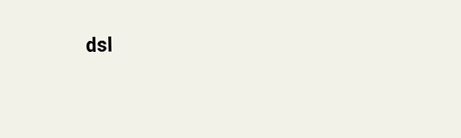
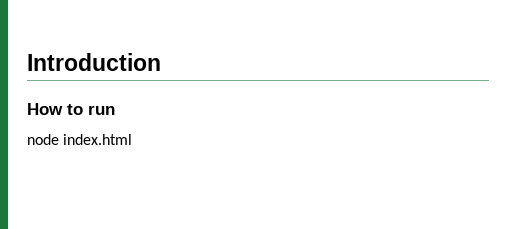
[85,36,113,53] dsl -> [27,53,161,71] [27,103,115,115] [27,134,133,145] Introduction // How to run // node index.html

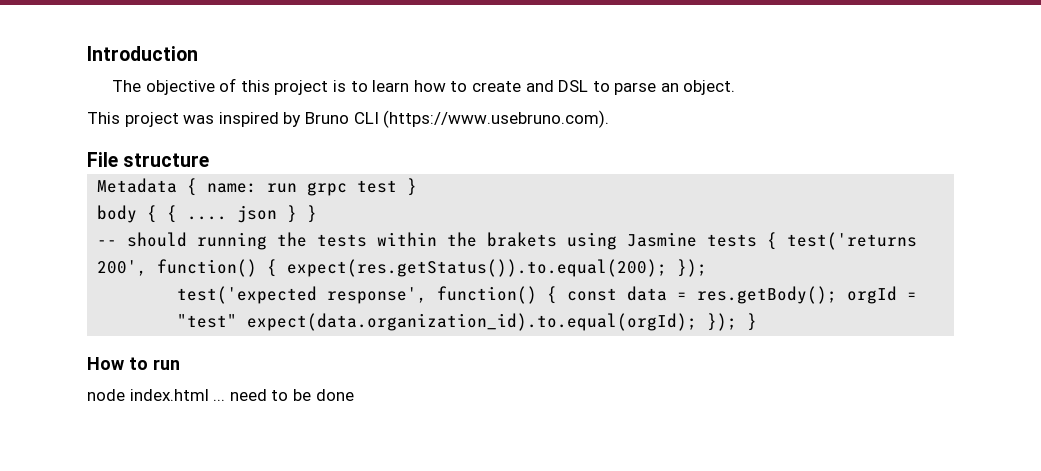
(161, 62) none -> [112,78,736,95] [87,110,610,128] [87,152,210,167] [97,178,418,196] [97,205,318,223] [97,232,918,250] [97,259,708,277] [177,286,918,304] [177,313,758,331] // The objective of this project is to learn how to create and DSL to parse an object. // This project was inspired by Bruno CLI (https://www.usebruno.com). // File structure // Metadata { name: run grpc test } // body { { .... json } } // -- should running the tests within the brakets using Jasmine tests { test('returns 200', function() { expect(res.getStatus()).to.equal(200); }); // test('expected response', function() { const data = res.getBody(); orgId = "test" expect(data.organization_id).to.equal(orgId); }); }
(133, 139) none -> [213,389,354,401] ... need to be done

